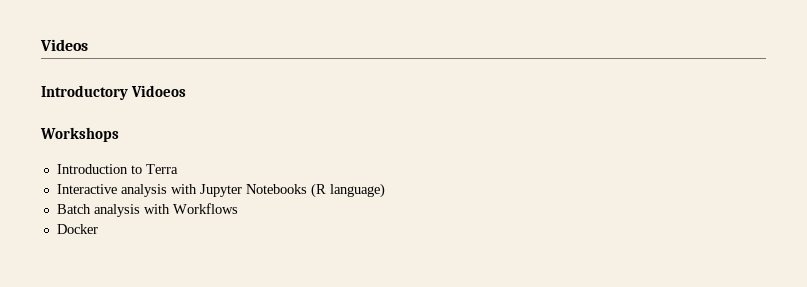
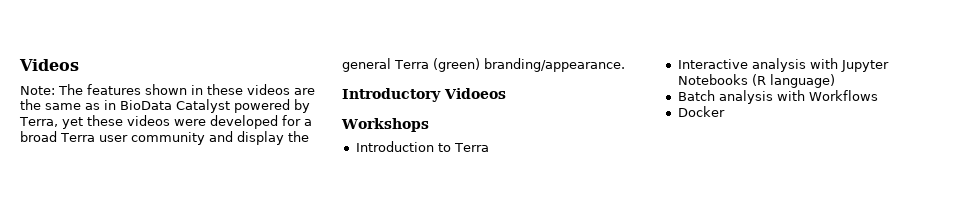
(88, 45) none -> [20,84,315,95] [20,99,310,113] [19,115,312,129] [20,131,309,145] [342,58,625,72] // Note: The features shown in these videos are the same as in BioData Catalyst powered by Terra, yet these videos were developed for a broad Terra user community and display the general Terra (green) branding/appearance.

